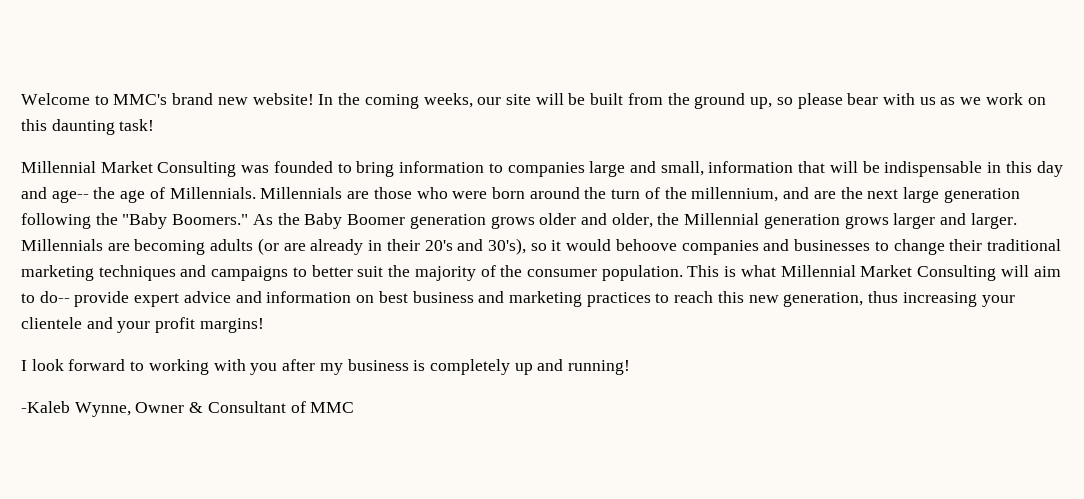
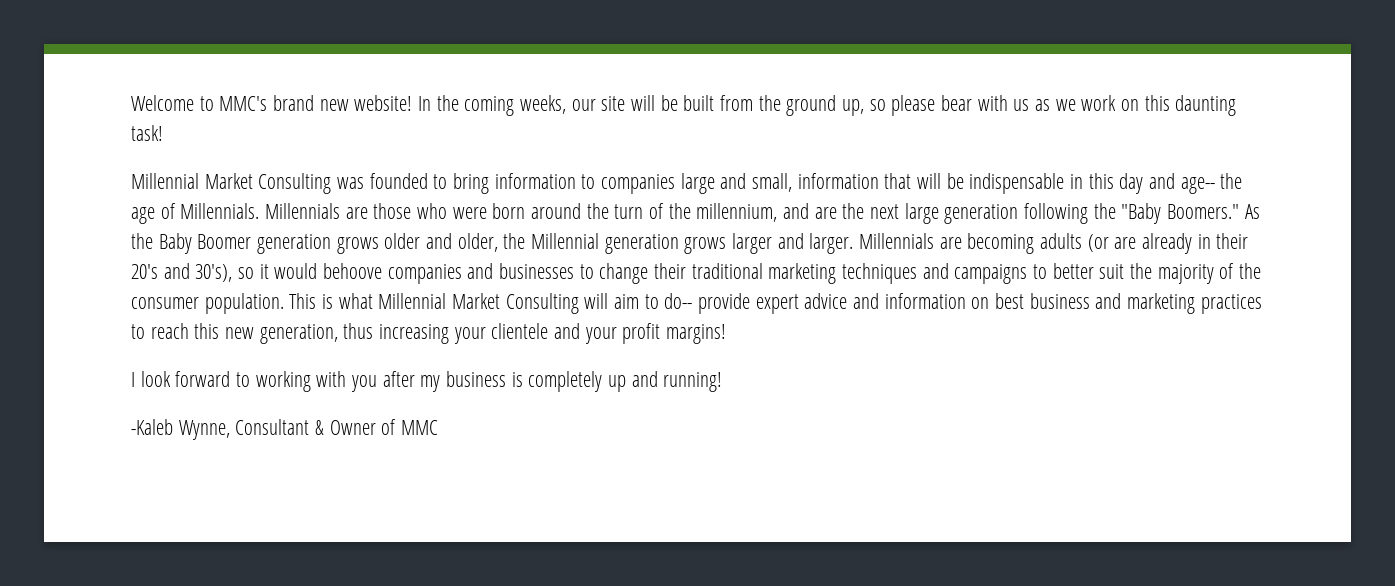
[135,401,286,413] Owner & Consultant -> [235,419,376,435] Consultant & Owner

